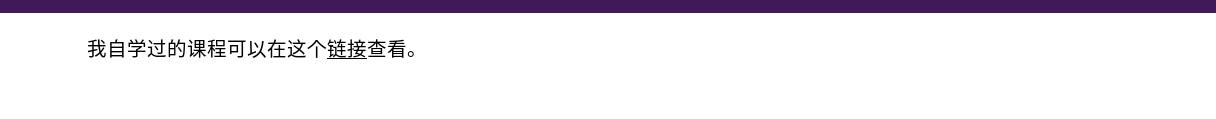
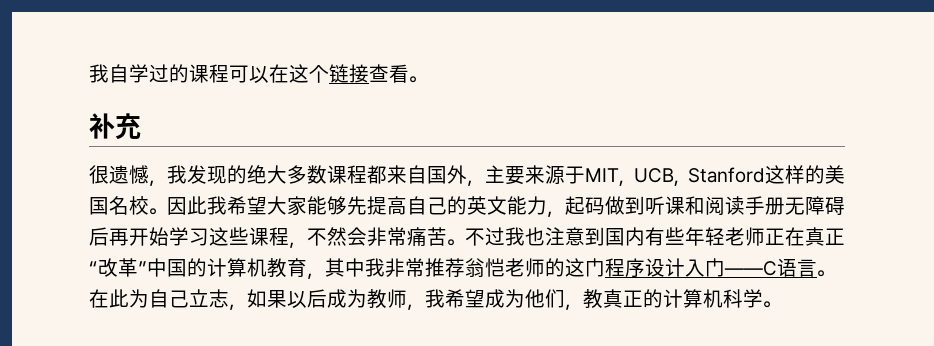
(427, 54) none -> [89,113,141,140] [89,165,845,186] [89,196,845,217] [89,227,845,248] [89,258,835,279] [89,289,781,310] // 补充 // 很遗憾，我发现的绝大多数课程都来自国外，主要来源于MIT, UCB, Stanford这样的美国名校。因此我希望大家能够先提高自己的英文能力，起码做到听课和阅读手册无障碍后再开始学习这些课程，不然会非常痛苦。不过我也注意到国内有些年轻老师正在真正“改革”中国的计算机教育，其中我非常推荐翁恺老师的这门程序设计入门——C语言。在此为自己立志，如果以后成为教师，我希望成为他们，教真正的计算机科学。

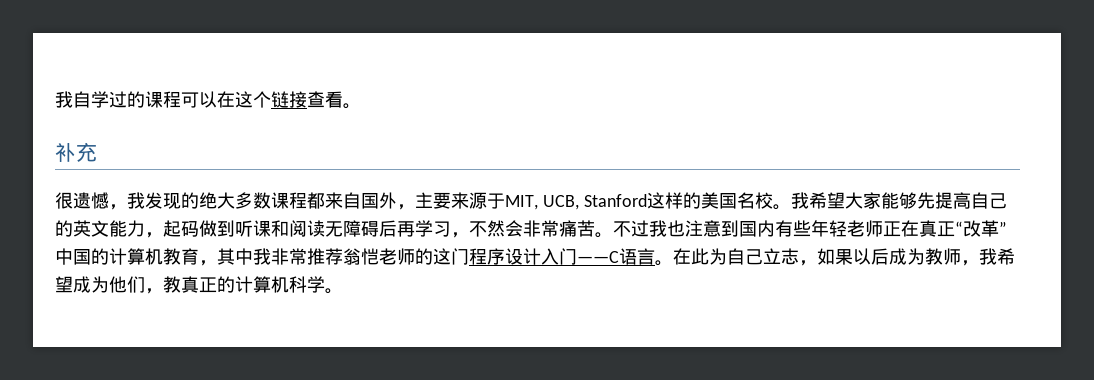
[167,196,207,215] 因此 -> (791, 207) none
[745,196,785,215] 手册 -> (325, 228) none
[129,227,289,246] 开始学习这些课程 -> [415,220,451,237] 学习

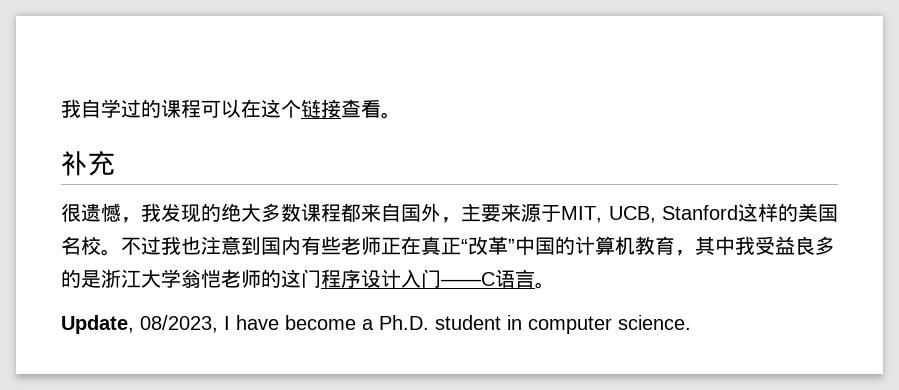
[790,192,1007,209] [55,220,613,238] 我希望大家能够先提高自己的英文能力，起码做到听课和阅读无障碍后再学习，不然会非常痛苦。 -> (121, 252) none
[811,220,847,237] 年轻 -> (341, 245) none
[271,248,343,265] 非常推荐 -> [755,236,835,255] [61,269,181,288] 受益良多的是浙江大学
[673,248,1015,266] [55,276,343,294] 在此为自己立志，如果以后成为教师，我希望成为他们，教真正的计算机科学。 -> [61,315,691,334] // Update, 08/2023, I have become a Ph.D. student in computer science.

